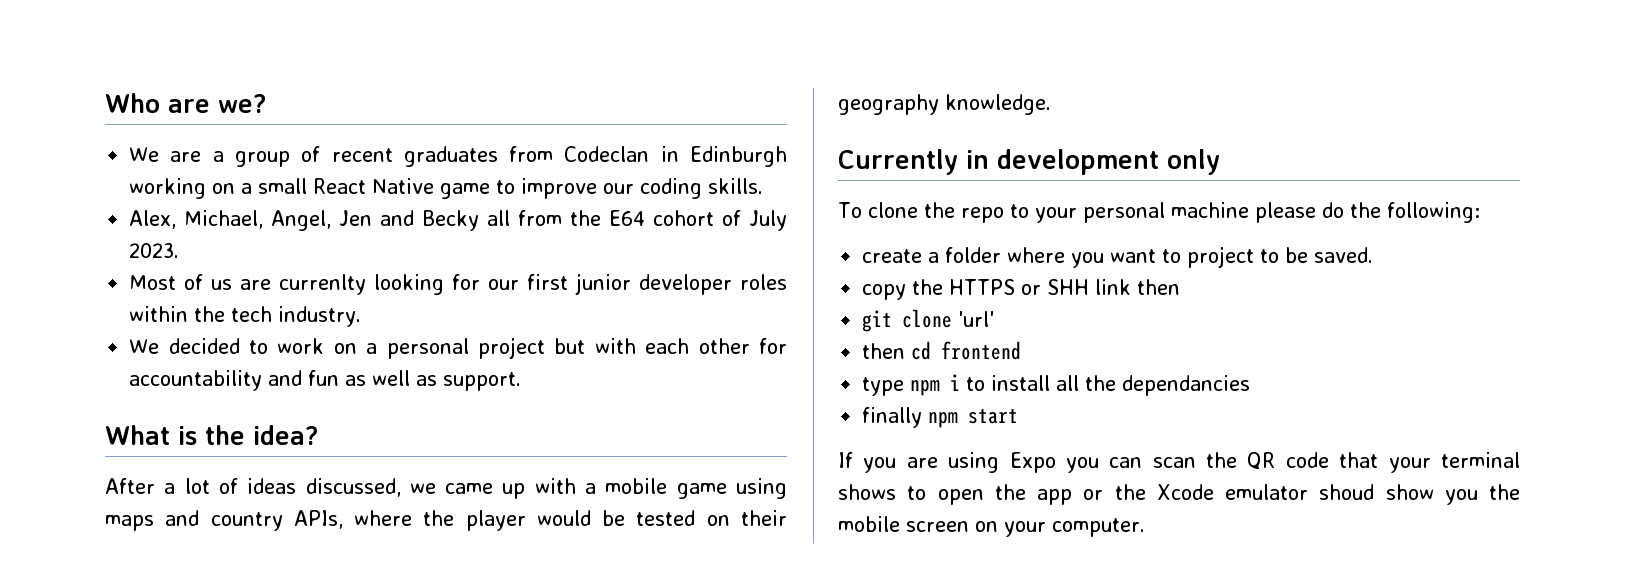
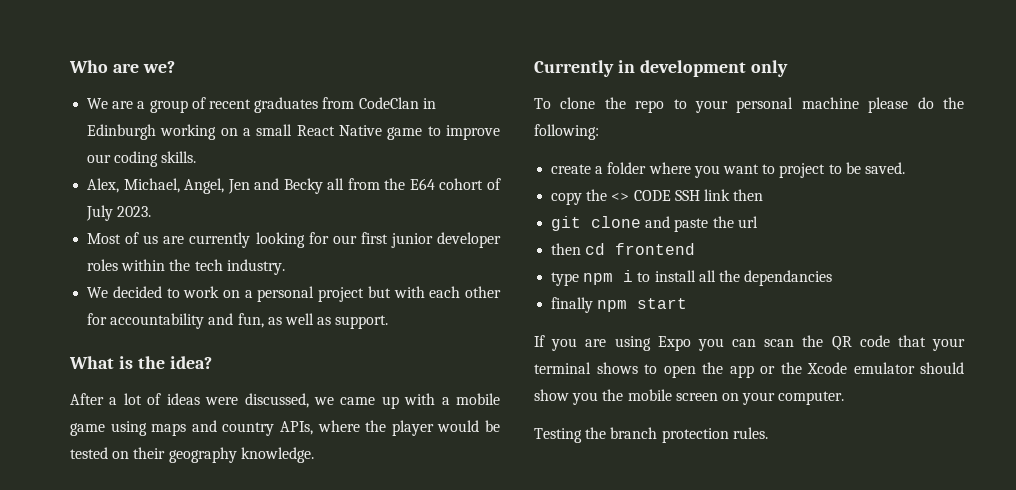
[564,146,650,162] Codeclan -> [358,97,419,109] CodeClan
[279,274,367,295] currenlty -> [189,232,251,248] currently
[308,370,340,386] fun -> [237,313,264,328] fun,
(297, 486) none -> [205,397,239,405] were
[949,279,1090,295] HTTPS or SHH -> [611,190,700,201] <> CODE SSH
[958,311,995,327] 'url' -> [645,216,758,232] and paste the url
[1319,484,1375,500] shoud -> [920,362,964,374] should
(1145, 527) none -> [534,427,768,443] // Testing the branch protection rules.

